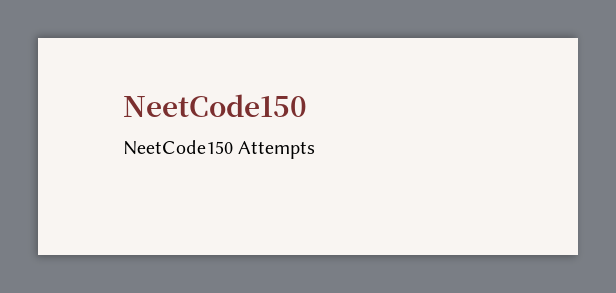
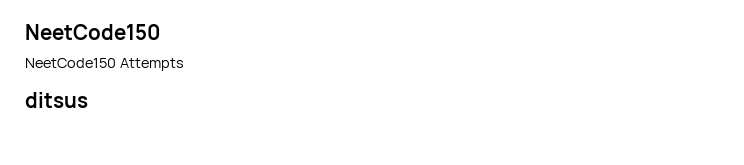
(316, 150) none -> [25,92,88,108] // ditsus

